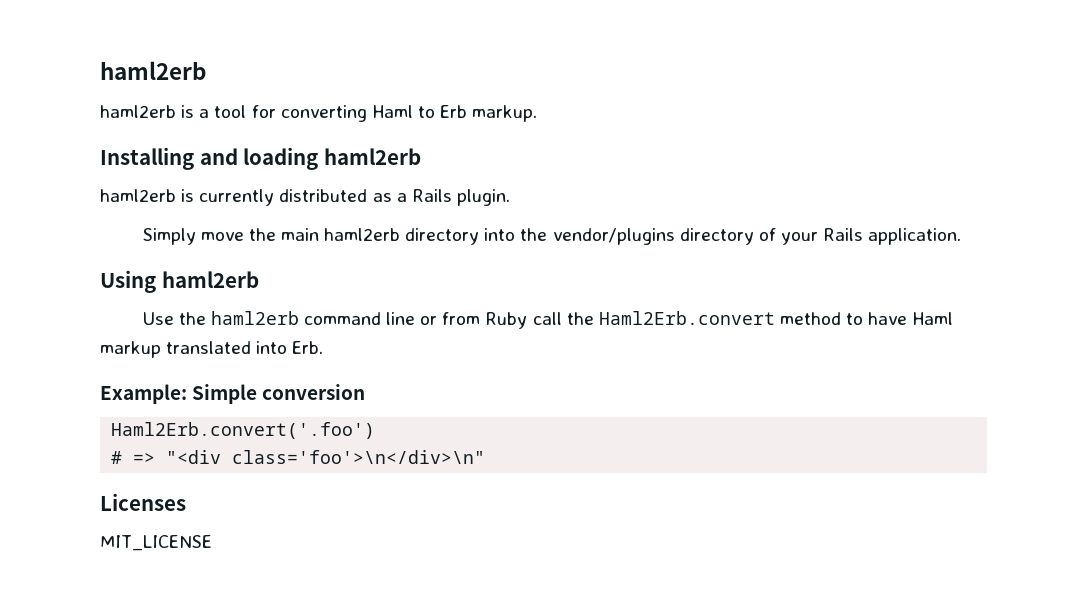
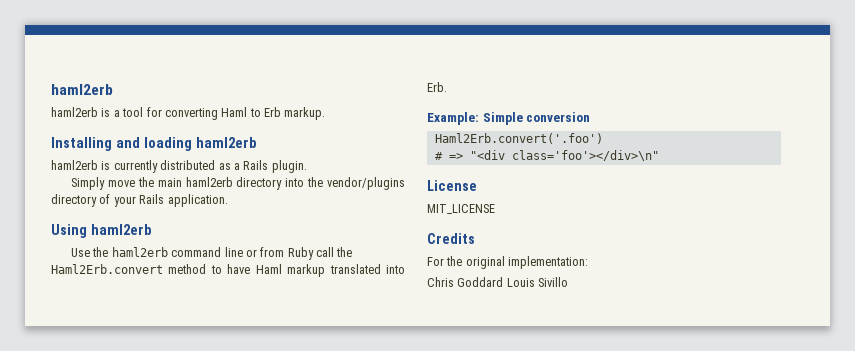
[232,450,486,464] [100,493,186,511] class='foo'>\n</div>\n" // Licenses -> [511,150,659,161] [427,180,477,191] class='foo'></div>\n" // License
(212, 543) none -> [427,233,475,244] [427,256,589,269] [427,277,569,287] // Credits // For the original implementation: // Chris Goddard Louis Sivillo

